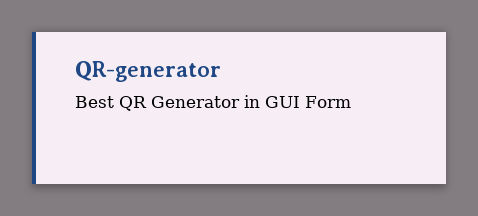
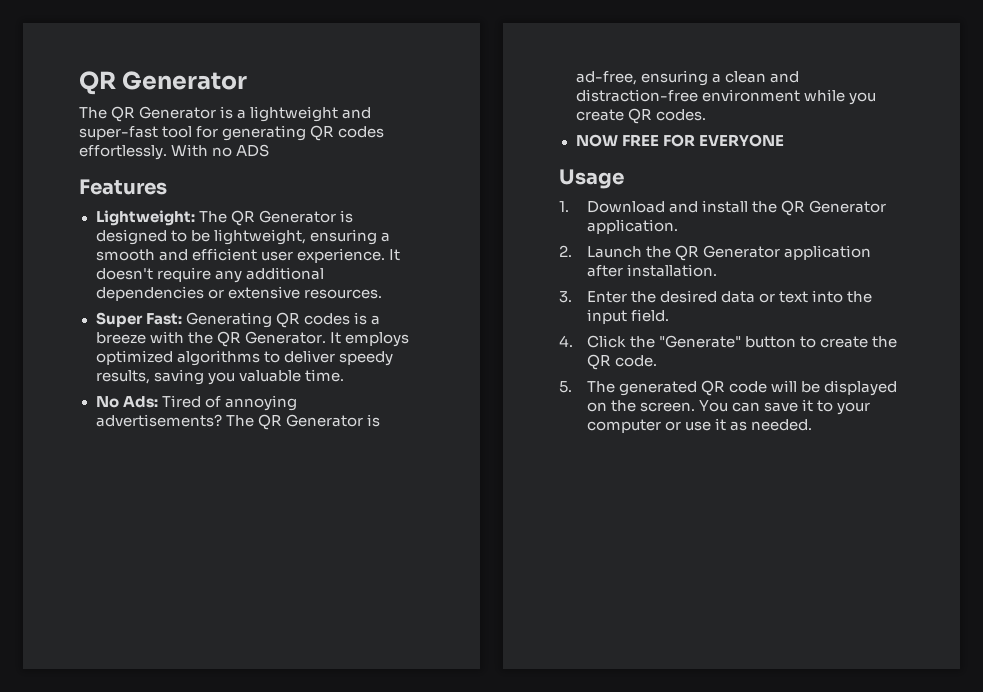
[75,61,221,82] [75,95,351,111] QR-generator // Best QR Generator in GUI Form -> [79,71,248,95] [79,106,372,122] [79,125,385,141] [79,144,270,160] [79,179,167,195] [95,210,353,226] [95,229,390,245] [95,248,400,263] [95,267,324,283] [95,286,382,301] [95,312,380,328] [95,331,409,347] [95,350,393,366] [95,369,344,385] [95,395,297,411] [95,414,380,430] [575,70,799,86] [575,89,876,105] [575,108,706,124] [575,134,784,147] [559,169,624,189] [559,200,887,216] [586,219,678,234] [559,245,871,261] [586,264,717,277] [559,290,873,303] [586,309,669,324] [559,335,898,348] [586,354,657,370] [559,380,898,396] [586,399,871,415] [586,418,813,433] QR Generator // The QR Generator is a lightweight and super-fast tool for generating QR codes effortlessly. With no ADS // Features // Lightweight: The QR Generator is designed to be lightweight, ensuring a smooth and efficient user experience. It doesn't require any additional dependencies or extensive resources. // Super Fast: Generating QR codes is a breeze with the QR Generator. It employs optimized algorithms to deliver speedy results, saving you valuable time. // No Ads: Tired of annoying advertisements? The QR Generator is ad-free, ensuring a clean and distraction-free environment while you create QR codes. // NOW FREE FOR EVERYONE // Usage // 1. Download and install the QR Generator application. // 2. Launch the QR Generator application after installation. // 3. Enter the desired data or text into the input field. // 4. Click the "Generate" button to create the QR code. // 5. The generated QR code will be displayed on the screen. You can save it to your computer or use it as needed.

